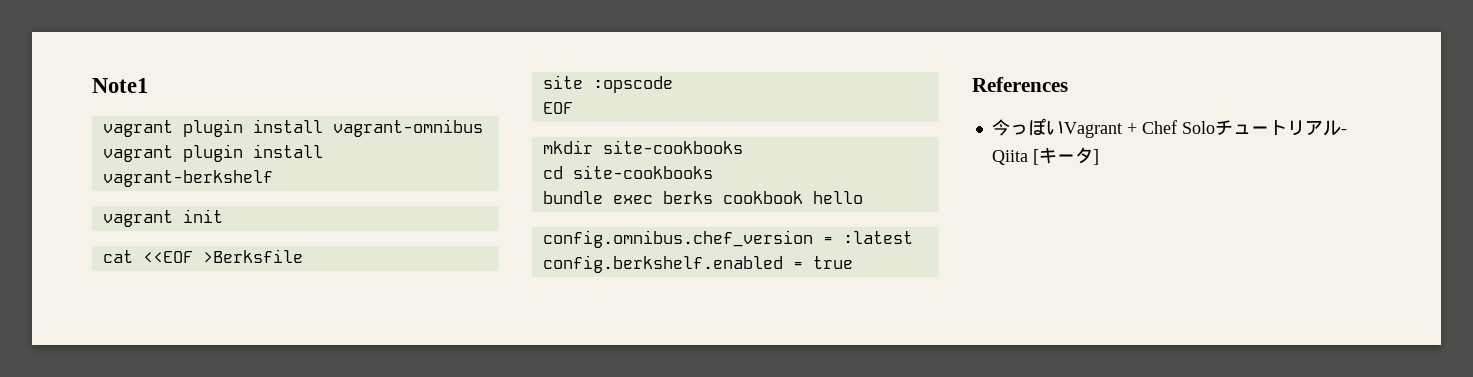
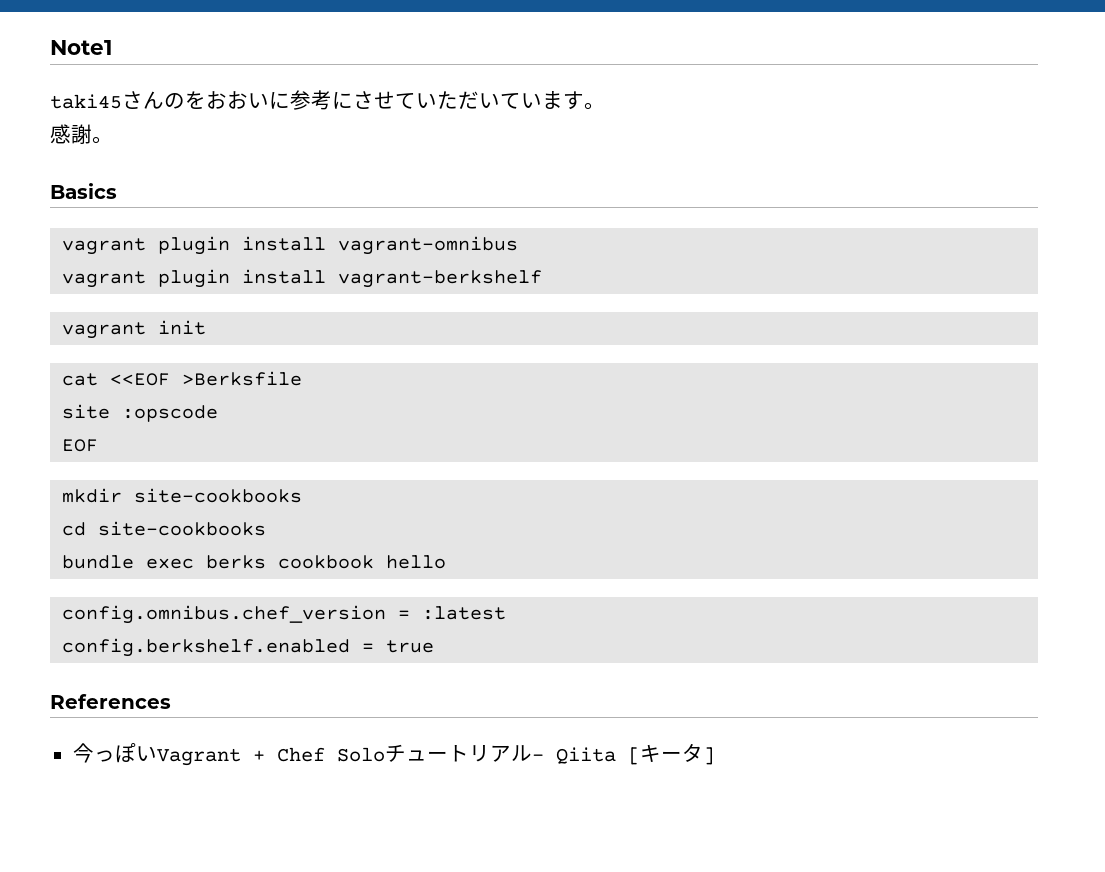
(148, 85) none -> [50,90,605,110] [50,124,113,144] [50,183,117,199] // taki45さんのをおおいに参考にさせていただいています。 // 感謝。 // Basics

